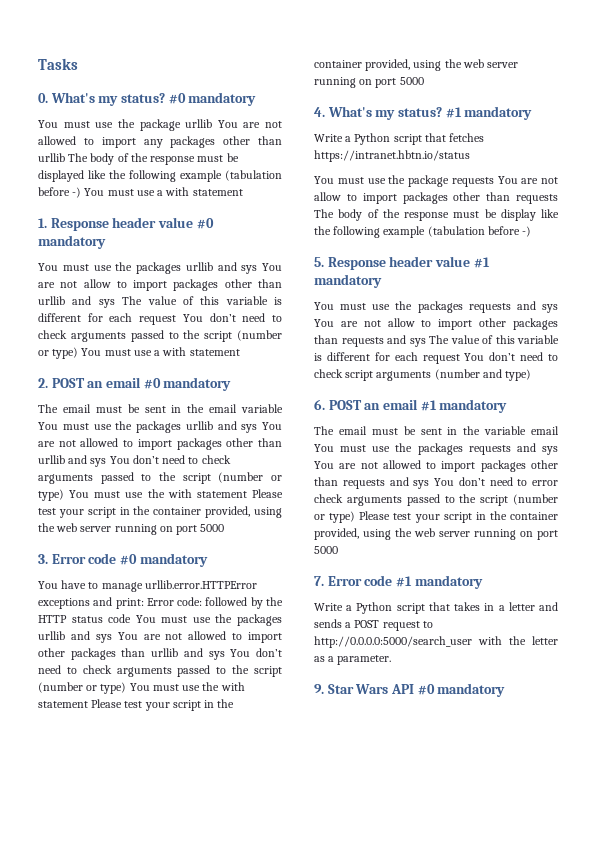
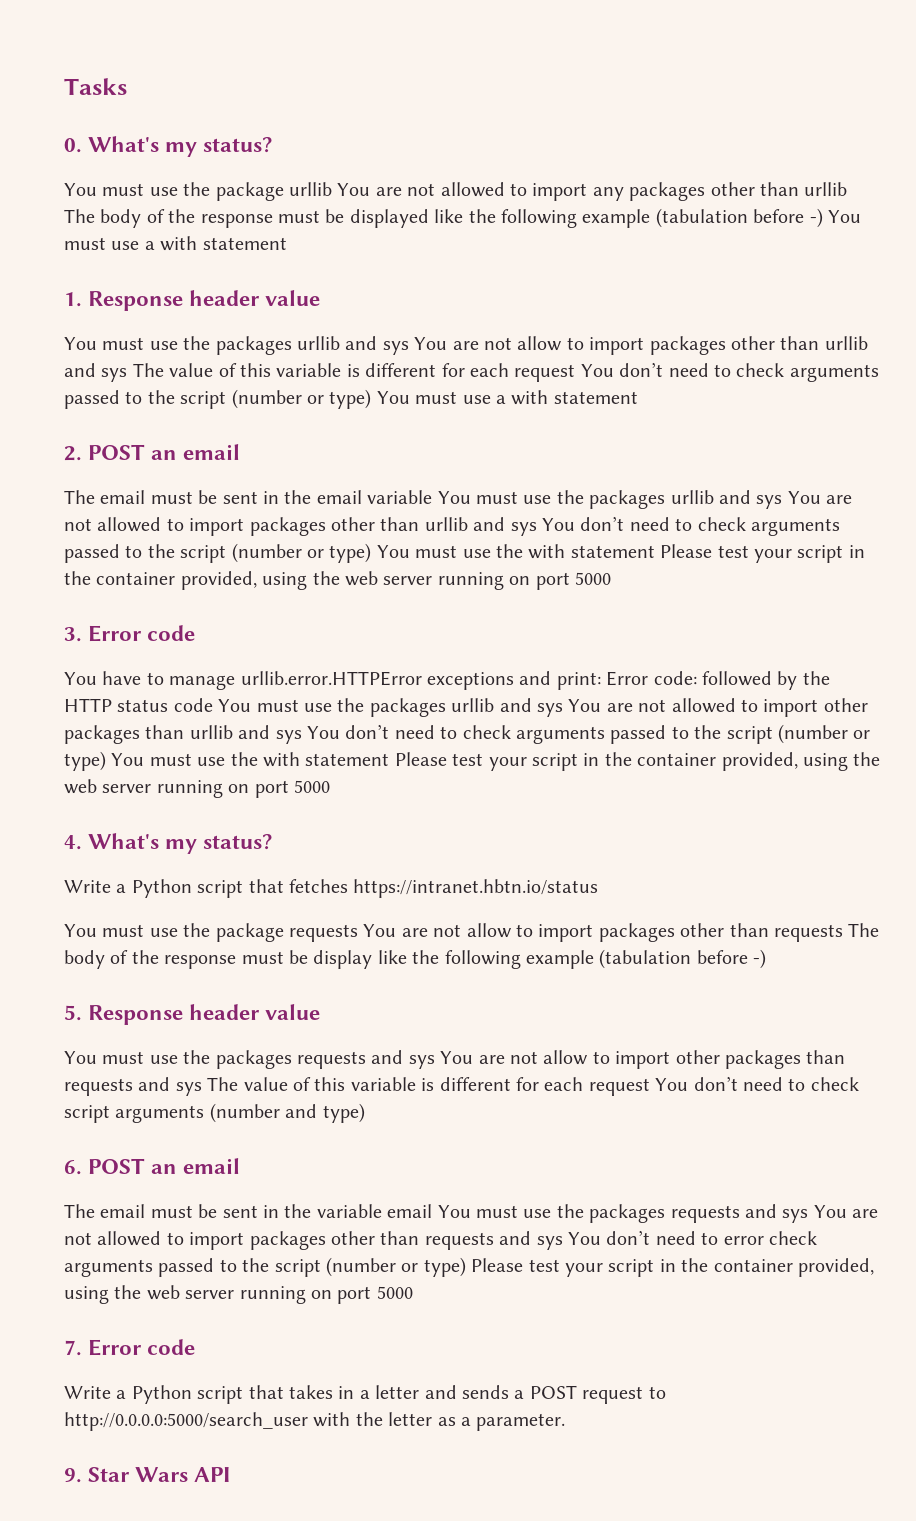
[168,92,257,106] #0 mandatory -> (273, 145) none
[196,218,214,229] [38,235,106,249] #0 mandatory -> (321, 298) none
[143,377,232,391] #0 mandatory -> (241, 452) none
[119,553,208,567] #0 mandatory -> (196, 633) none
[445,106,533,120] #1 mandatory -> (273, 842) none
[473,257,490,268] [314,274,382,288] #1 mandatory -> (321, 1012) none
[420,399,508,413] #1 mandatory -> (241, 1166) none
[395,575,483,589] #1 mandatory -> (196, 1347) none
[417,683,506,697] #0 mandatory -> (231, 1474) none

